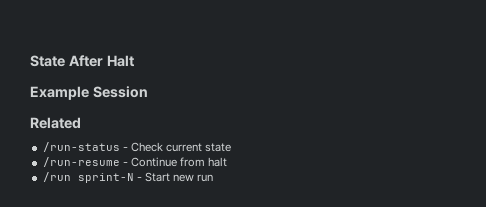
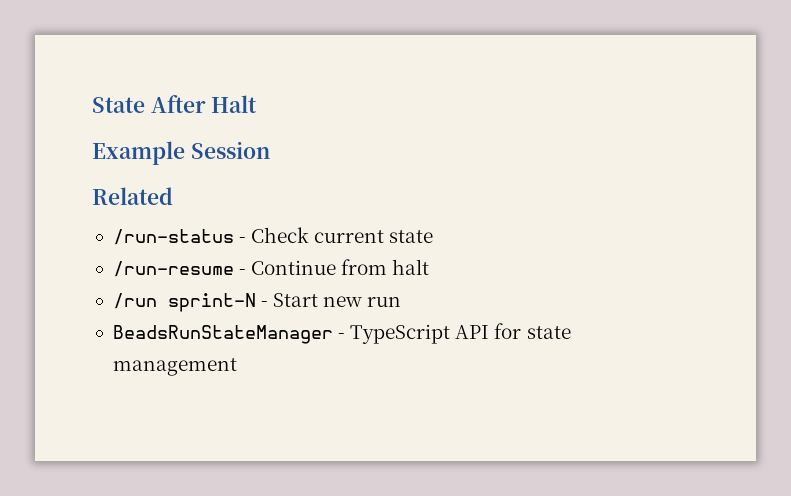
(214, 178) none -> [112,323,571,344] [112,358,237,376] // BeadsRunStateManager - TypeScript API for state management

